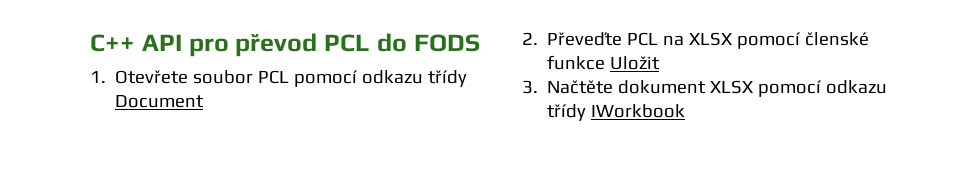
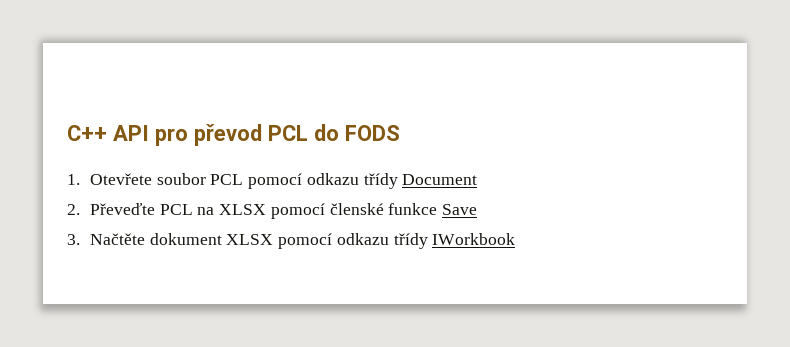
[610,56,661,70] Uložit -> [442,204,478,215] Save

